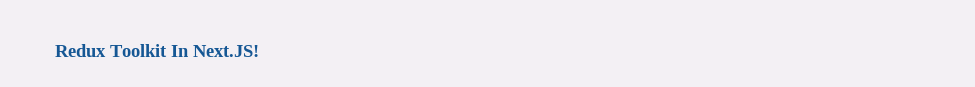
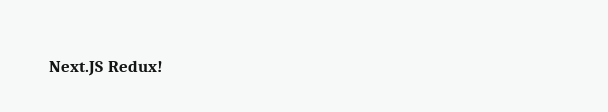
[55,44,259,57] Redux Toolkit In Next.JS! -> [49,60,163,76] Next.JS Redux!

